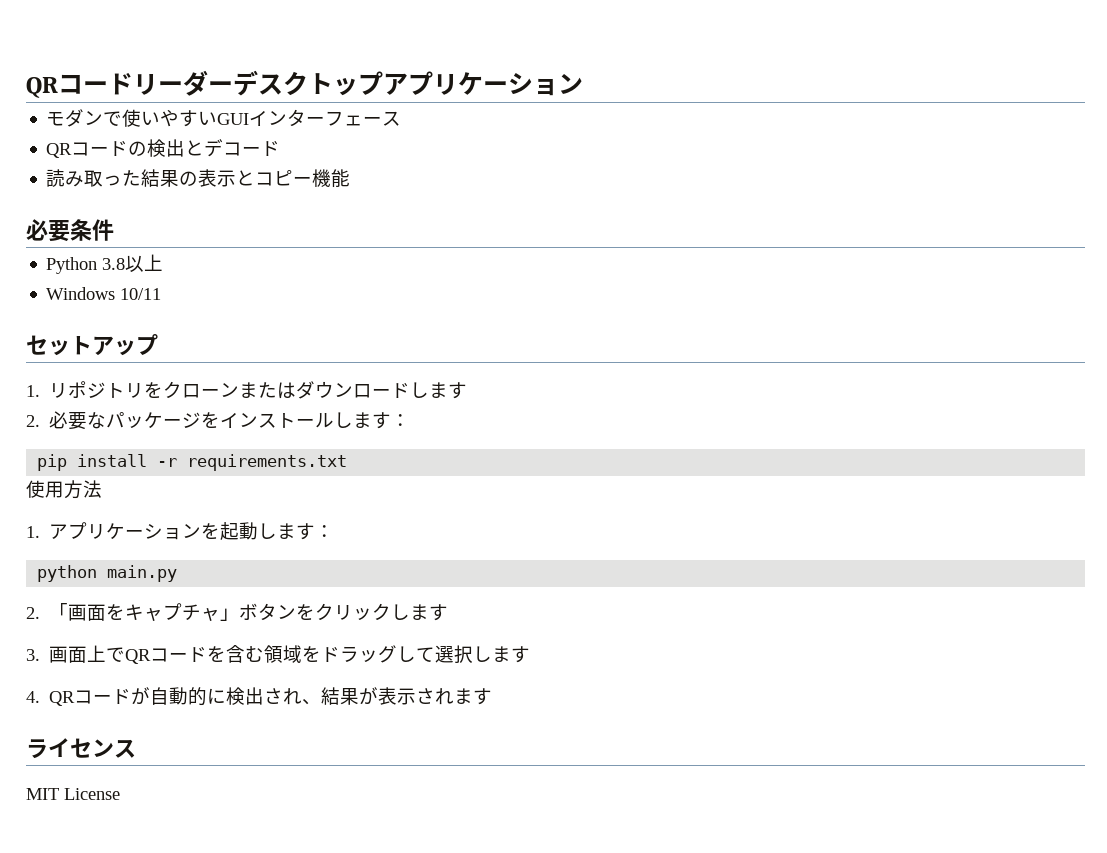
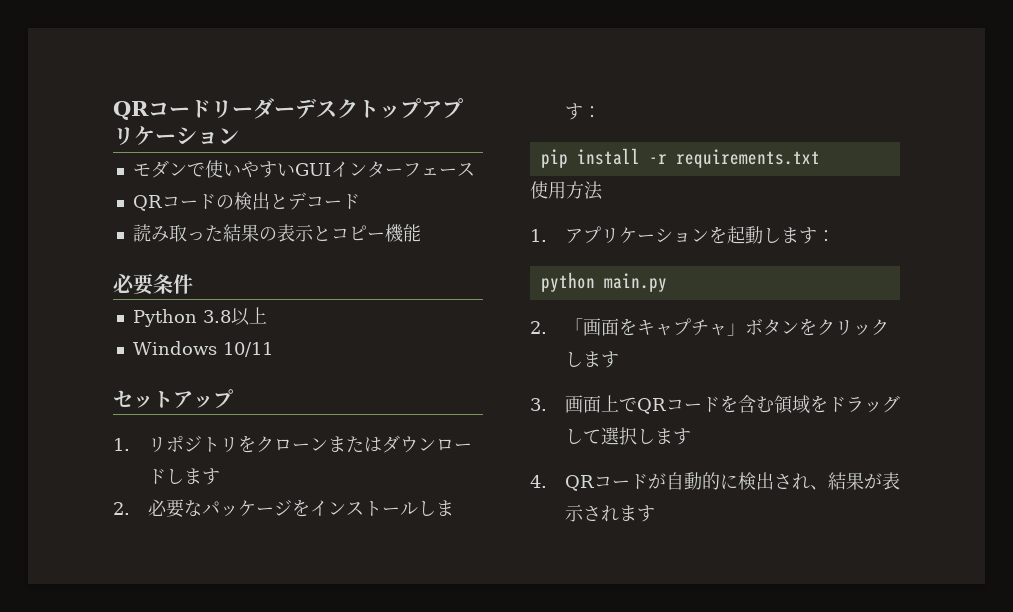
[26,738,136,759] [26,788,120,800] // ライセンス // MIT License -> (655, 513) none

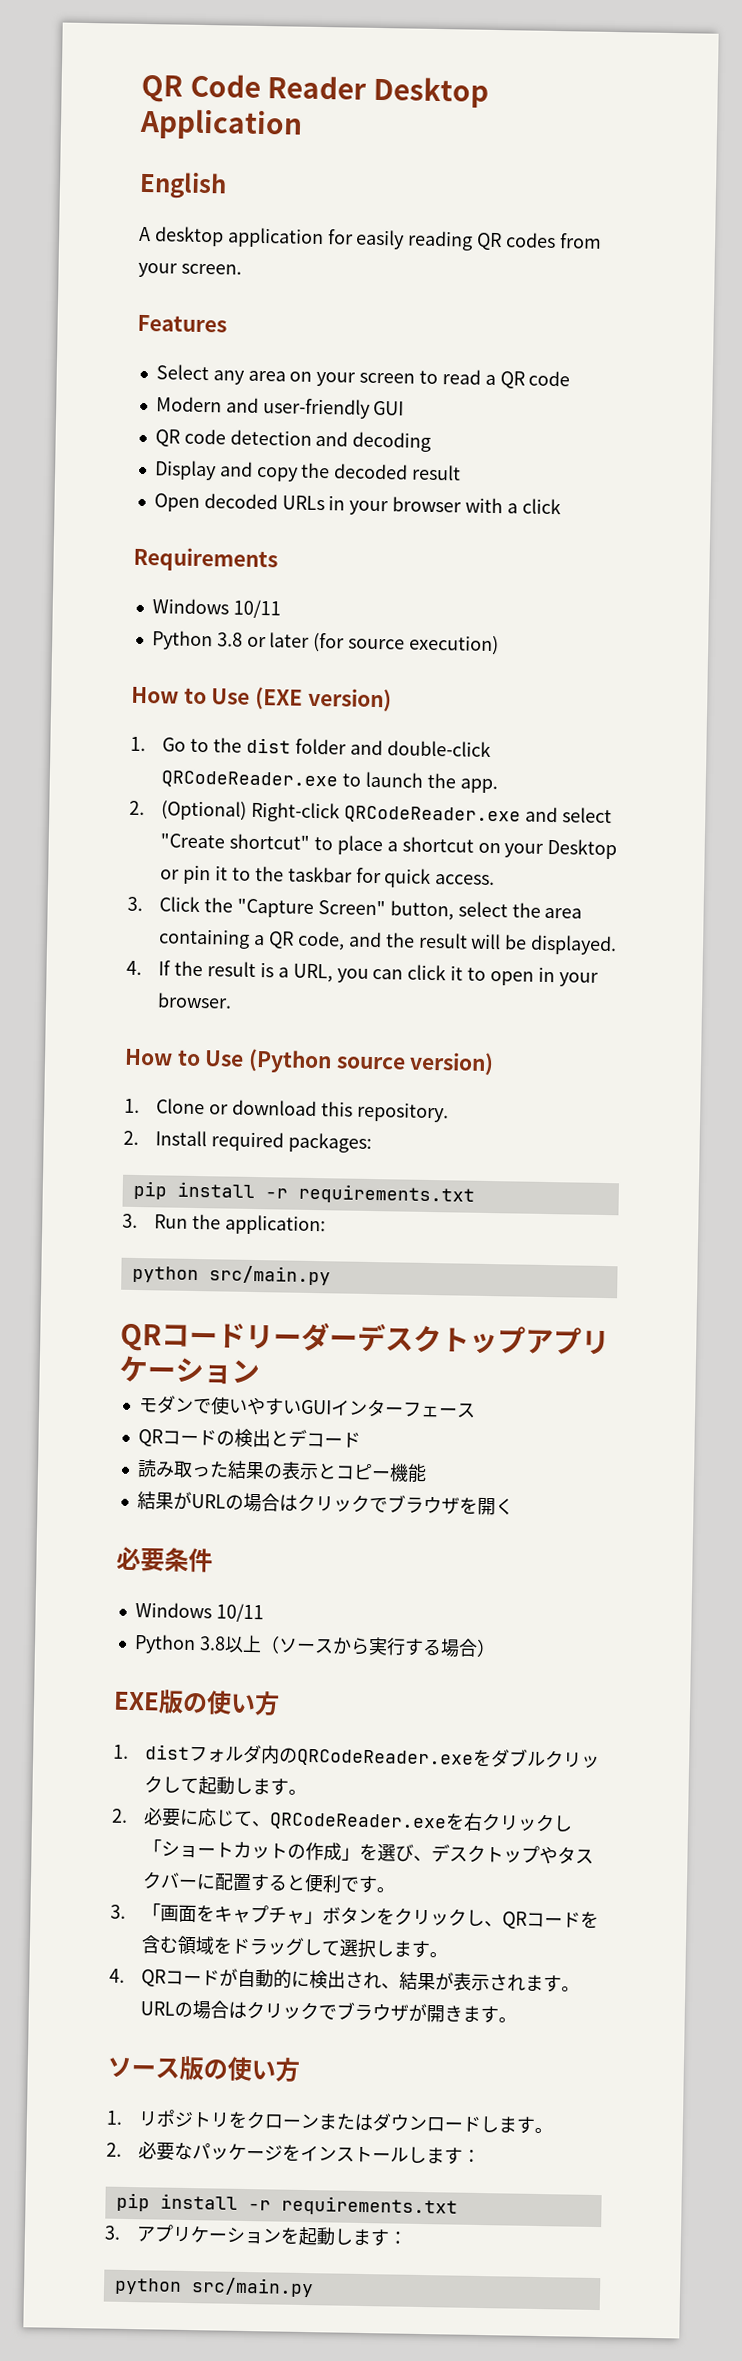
[113,101,149,120] QR -> [141,73,489,108] [139,108,303,141] [139,171,227,200] [139,226,602,251] [138,262,242,278] [137,314,227,333] [155,364,571,389] [155,396,405,419] [154,428,432,452] [153,460,462,482] [153,493,561,516] [133,546,278,573] [151,598,281,619] [151,630,499,656] [131,686,392,712] [130,736,491,757] [161,770,498,794] [129,800,612,825] [160,833,618,860] [160,864,496,888] [127,896,583,921] [158,928,618,956] [126,960,599,987] [157,992,233,1009] [124,1048,495,1076] [124,1098,449,1123] [123,1130,373,1154] [132,1180,475,1205] [122,1213,327,1236] [131,1265,331,1286] [120,1323,162,1352] QR Code Reader Desktop Application // English // A desktop application for easily reading QR codes from your screen. // Features // Select any area on your screen to read a QR code // Modern and user-friendly GUI // QR code detection and decoding // Display and copy the decoded result // Open decoded URLs in your browser with a click // Requirements // Windows 10/11 // Python 3.8 or later (for source execution) // How to Use (EXE version) // 1. Go to the dist folder and double-click QRCodeReader.exe to launch the app. // 2. (Optional) Right-click QRCodeReader.exe and select "Create shortcut" to place a shortcut on your Desktop or pin it to the taskbar for quick access. // 3. Click the "Capture Screen" button, select the area containing a QR code, and the result will be displayed. // 4. If the result is a URL, you can click it to open in your browser. // How to Use (Python source version) // 1. Clone or download this repository. // 2. Install required packages: // pip install -r requirements.txt // 3. Run the application: // python src/main.py // QR
(421, 233) none -> [136,1491,514,1516] // 結果がURLの場合はクリックでブラウザを開く
(193, 284) none -> [134,1602,264,1623] // Windows 10/11
[132,341,273,357] [113,389,233,409] // Windows 10/11 // セットアップ -> [259,1635,496,1658] [113,1689,280,1716] [113,1744,601,1769] [144,1775,308,1796] [111,1807,574,1833] [143,1839,595,1865] [142,1871,396,1894] [110,1903,600,1929] [141,1935,449,1959] [109,1968,581,1993] [140,2000,518,2024] [107,2055,300,2082] （ソースから実行する場合） // EXE版の使い方 // 1. distフォルダ内のQRCodeReader.exeをダブルクリックして起動します。 // 2.必要に応じて、QRCodeReader.exeを右クリックし「ショートカットの作成」を選び、デスクトップやタスクバーに配置すると便利です。 // 3.「画面をキャプチャ」ボタンをクリックし、QRコードを含む領域をドラッグして選択します。 // 4. QRコードが自動的に検出され、結果が表示されます。URLの場合はクリックでブラウザが開きます。 // ソース版の使い方
(220, 476) none -> [534,2127,554,2134] 。
[530,181,603,200] [530,229,547,242] 使用方法 // 1. -> [104,2225,121,2240] 3.
[603,273,667,292] [530,318,889,336] [564,351,619,368] [530,395,900,414] [564,427,691,445] [530,472,900,491] [564,504,655,522] main.py // 2.「画面をキャプチャ」ボタンをクリックします // 3.画面上でQRコードを含む領域をドラッグして選択します // 4. QRコードが自動的に検出され、結果が表示されます -> [190,2277,314,2298] src/main.py

